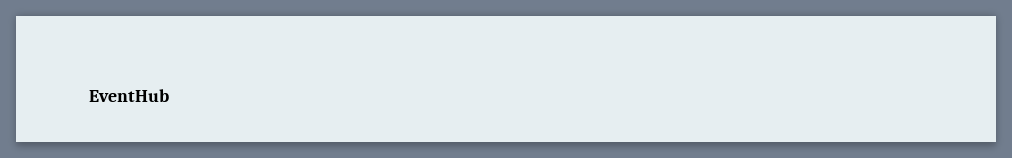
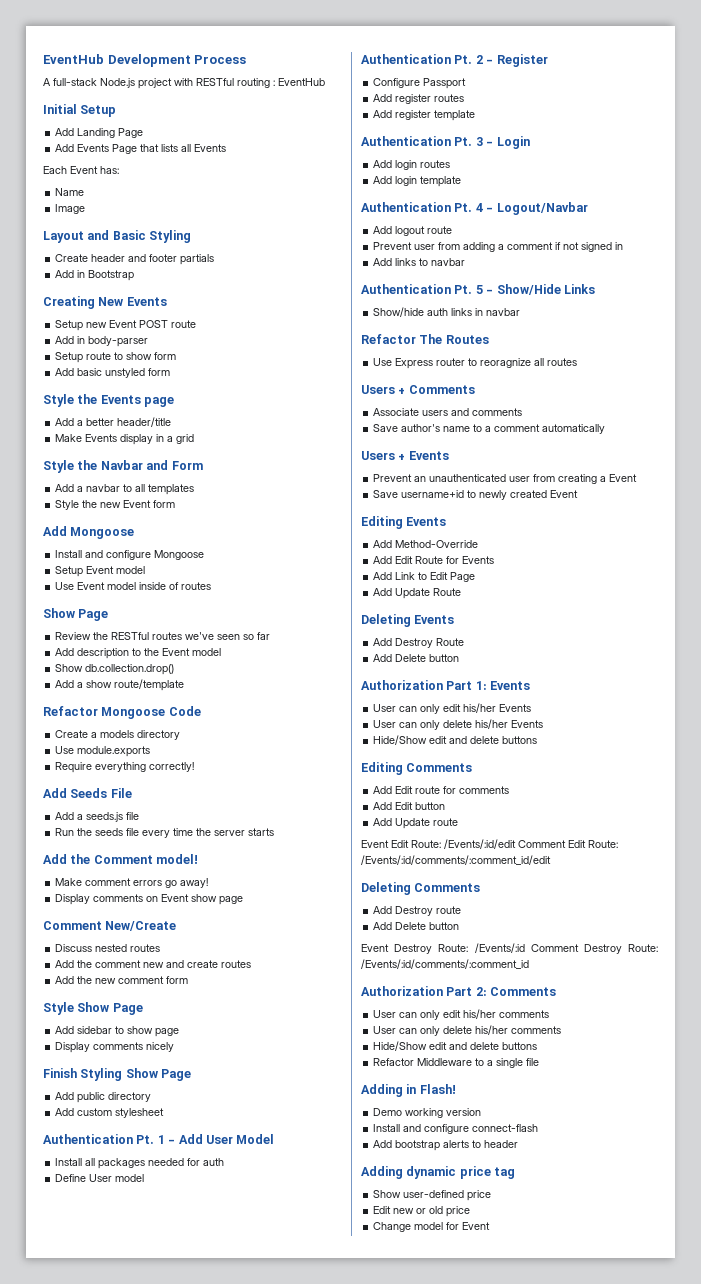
[89,89,169,102] EventHub -> [43,54,247,67] [43,78,325,89] [43,104,117,117] [55,128,144,138] [55,144,227,154] [43,166,119,174] [55,188,85,196] [55,204,86,214] [43,230,192,243] [55,254,215,265] [55,270,135,281] [43,296,167,309] [55,320,197,331] [55,336,149,347] [55,352,177,363] [55,368,171,378] [43,394,175,407] [55,417,172,427] [55,434,195,445] [43,460,203,473] [55,484,195,495] [55,500,176,510] [43,526,135,539] [55,550,205,560] [55,566,146,577] [55,582,212,590] [43,608,109,621] [55,632,271,640] [55,648,222,659] [55,664,175,675] [55,679,185,691] [43,706,201,719] [55,730,181,740] [55,746,151,757] [55,762,195,773] [43,788,132,798] [55,812,140,822] [55,828,275,838] [43,854,199,864] [55,878,209,888] [55,894,244,905] [43,921,177,931] [55,944,161,952] [55,960,252,968] [55,976,189,984] [43,1002,143,1015] [55,1026,180,1037] [55,1042,175,1053] [43,1068,192,1081] [55,1092,152,1103] [55,1108,165,1118] [43,1134,275,1144] [55,1158,225,1169] [55,1174,145,1182] [361,54,548,67] [373,78,467,89] [373,94,465,104] [373,110,476,121] [361,136,530,149] [373,160,451,170] [373,176,462,187] [361,202,588,215] [373,226,453,236] [373,242,624,252] [373,258,466,266] [361,284,595,295] [373,307,521,317] [361,334,489,344] [373,358,578,369] [361,385,475,394] [373,408,523,416] [373,424,606,434] [361,451,449,460] [373,474,638,484] [373,490,579,500] [361,516,447,529] [373,540,479,548] [373,556,495,564] [373,572,476,582] [373,588,462,599] [361,614,455,627] [373,638,465,648] [373,654,460,662] [361,680,531,690] [373,703,532,714] [373,719,544,730] [373,735,538,745] [361,762,473,775] [373,786,510,794] [373,802,446,810] [373,818,459,829] [361,839,618,849] [361,855,551,865] [361,882,481,895] [373,906,462,916] [373,922,460,930] [361,943,658,954] [361,959,529,969] [361,986,557,996] [373,1009,550,1020] [373,1025,562,1036] [373,1041,538,1051] [373,1058,540,1068] [361,1084,456,1097] [373,1108,482,1118] [373,1124,539,1134] [373,1140,519,1151] [361,1166,516,1179] [373,1190,492,1201] [373,1206,471,1217] [373,1222,491,1232] EventHub Development Process // A full-stack Node.js project with RESTful routing : EventHub // Initial Setup // Add Landing Page // Add Events Page that lists all Events // Each Event has: // Name // Image // Layout and Basic Styling // Create header and footer partials // Add in Bootstrap // Creating New Events // Setup new Event POST route // Add in body-parser // Setup route to show form // Add basic unstyled form // Style the Events page // Add a better header/title // Make Events display in a grid // Style the Navbar and Form // Add a navbar to all templates // Style the new Event form // Add Mongoose // Install and configure Mongoose // Setup Event model // Use Event model inside of routes // Show Page // Review the RESTful routes we've seen so far // Add description to the Event model // Show db.collection.drop() // Add a show route/template // Refactor Mongoose Code // Create a models directory // Use module.exports // Require everything correctly! // Add Seeds File // Add a seeds.js file // Run the seeds file every time the server starts // Add the Comment model! // Make comment errors go away! // Display comments on Event show page // Comment New/Create // Discuss nested routes // Add the comment new and create routes // Add the new comment form // Style Show Page // Add sidebar to show page // Display comments nicely // Finish Styling Show Page // Add public directory // Add custom stylesheet // Authentication Pt. 1 - Add User Model // Install all packages needed for auth // Define User model // Authentication Pt. 2 - Register // Configure Passport // Add register routes // Add register template // Authentication Pt. 3 - Login // Add login routes // Add login template // Authentication Pt. 4 - Logout/Navbar // Add logout route // Prevent user from adding a comment if not signed in // Add links to navbar // Authentication Pt. 5 - Show/Hide Links // Show/hide auth links in navbar // Refactor The Routes // Use Express router to reoragnize all routes // Users + Comments // Associate users and comments // Save author's name to a comment automatically // Users + Events // Prevent an unauthenticated user from creating a Event // Save username+id to newly created Event // Editing Events // Add Method-Override // Add Edit Route for Events // Add Link to Edit Page // Add Update Route // Deleting Events // Add Destroy Route // Add Delete button // Authorization Part 1: Events // User can only edit his/her Events // User can only delete his/her Events // Hide/Show edit and delete buttons // Editing Comments // Add Edit route for comments // Add Edit button // Add Update route // Event Edit Route: /Events/:id/edit Comment Edit Route: /Events/:id/comments/:comment_id/edit // Deleting Comments // Add Destroy route // Add Delete button // Event Destroy Route: /Events/:id Comment Destroy Route: /Events/:id/comments/:comment_id // Authorization Part 2: Comments // User can only edit his/her comments // User can only delete his/her comments // Hide/Show edit and delete buttons // Refactor Middleware to a single file // Adding in Flash! // Demo working version // Install and configure connect-flash // Add bootstrap alerts to header // Adding dynamic price tag // Show user-defined price // Edit new or old price // Change model for Event

